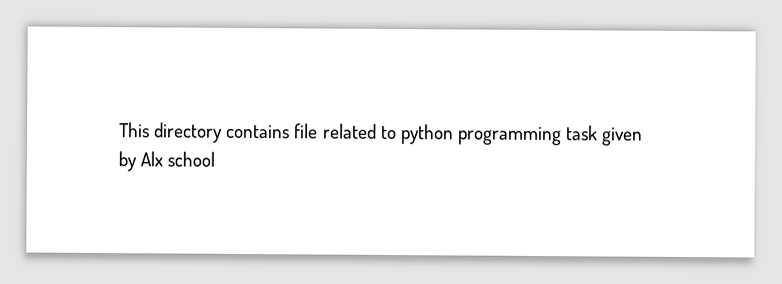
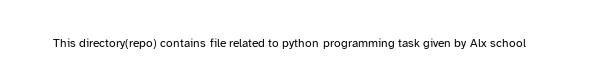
[153,122,224,143] directory -> [79,38,158,49] directory(repo)

